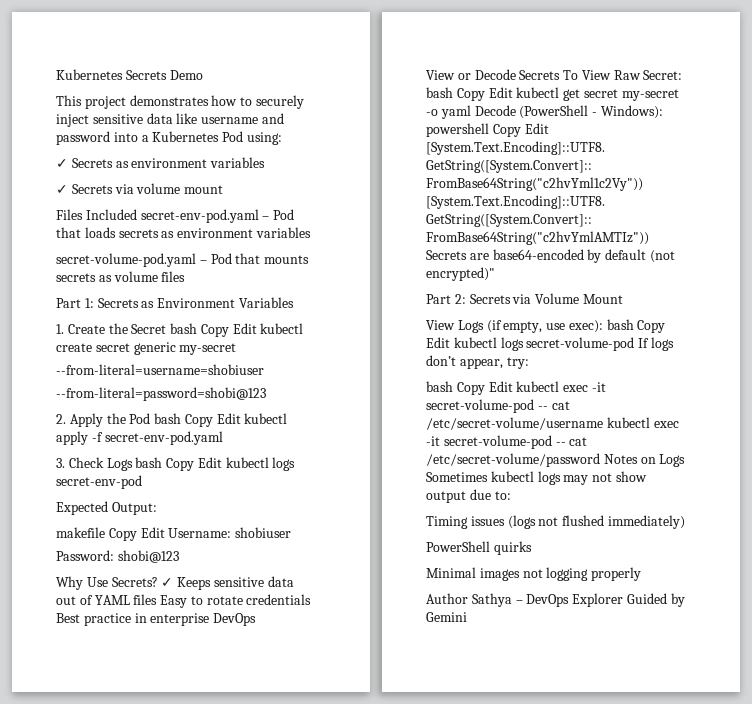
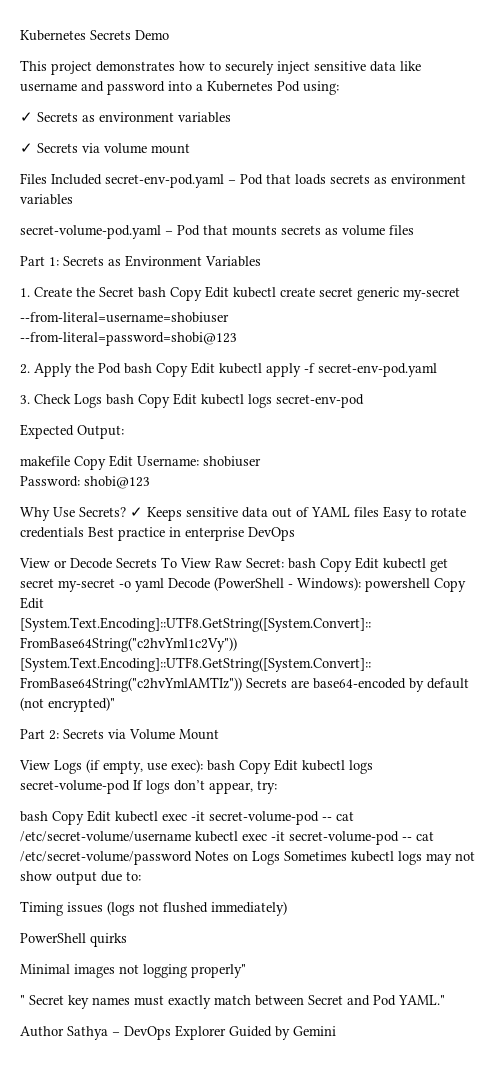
[591,567,642,581] properly -> [191,964,246,978] [20,995,445,1009] properly" // " Secret key names must exactly match between Secret and Pod YAML."

